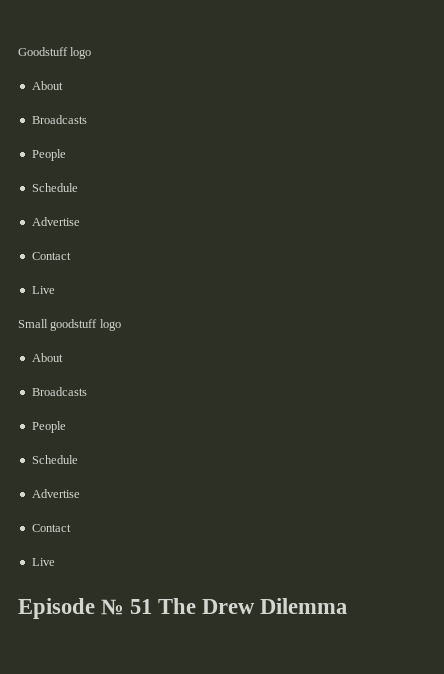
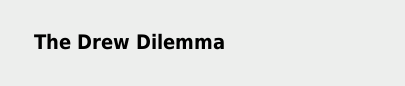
[18,47,92,59] [31,81,63,90] [31,115,87,124] [31,149,66,161] [31,183,78,192] [31,217,80,226] [31,252,71,260] [31,286,55,294] [18,319,121,331] [31,353,63,362] [31,387,87,396] [31,421,66,433] [31,455,78,464] [31,489,80,498] [31,524,71,532] [31,558,55,566] [18,598,153,619] Goodstuff logo // About // Broadcasts // People // Schedule // Advertise // Contact // Live // Small goodstuff logo // About // Broadcasts // People // Schedule // Advertise // Contact // Live // Episode № 51 -> (34, 41) none

